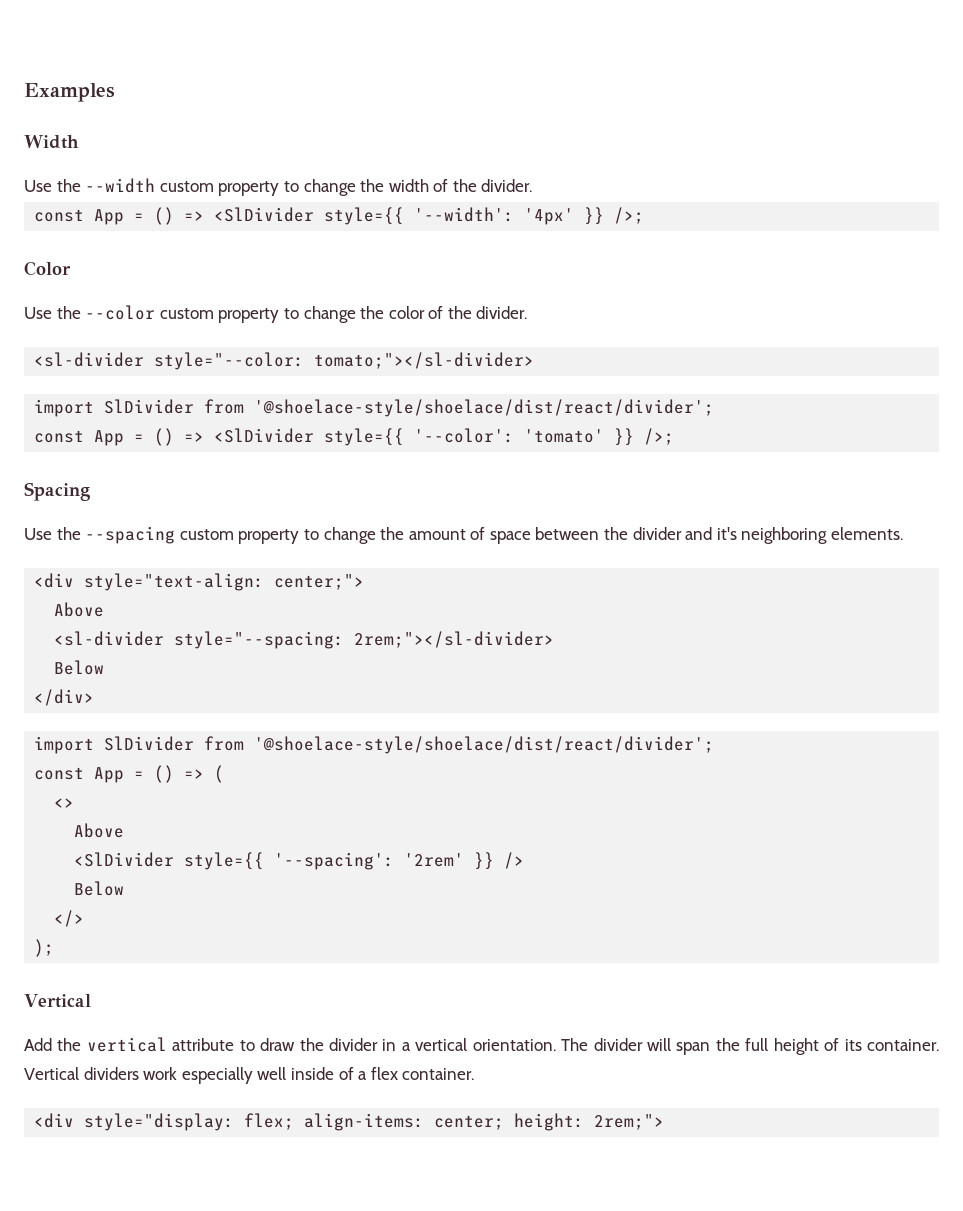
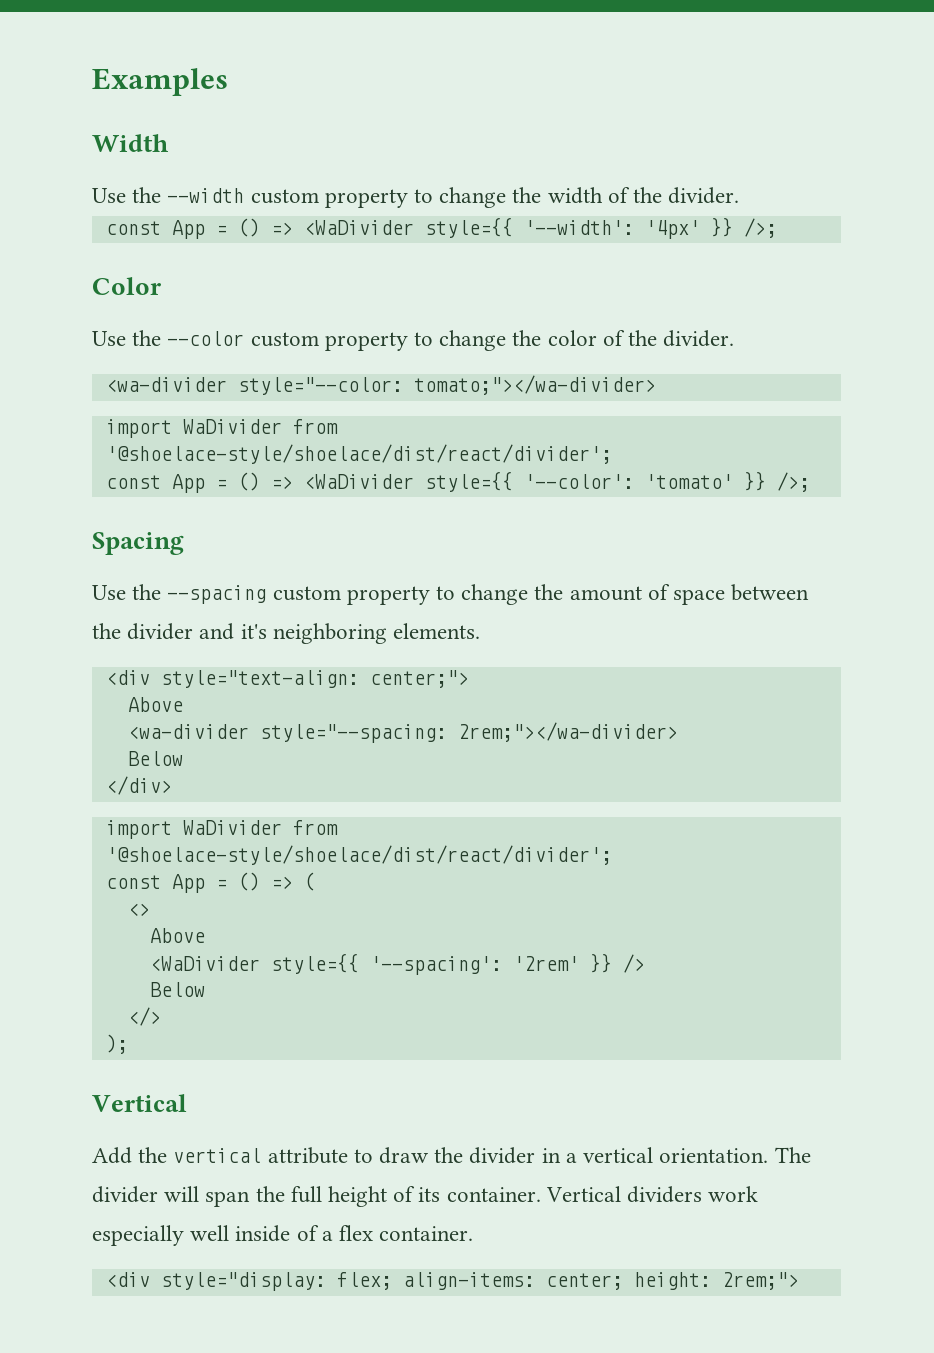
[214,207,315,222] <SlDivider -> [303,220,414,235] <WaDivider
[34,352,535,370] [34,399,715,417] [34,428,315,446] <sl-divider style="--color: tomato;"></sl-divider> // import SlDivider from '@shoelace-style/shoelace/dist/react/divider'; // const App = () => <SlDivider -> [105,375,656,395] [105,419,338,438] [105,444,612,464] [105,472,414,493] <wa-divider style="--color: tomato;"></wa-divider> // import WaDivider from '@shoelace-style/shoelace/dist/react/divider'; // const App = () => <WaDivider
[54,631,555,649] <sl-divider style="--spacing: 2rem;"></sl-divider> -> [127,722,678,743] <wa-divider style="--spacing: 2rem;"></wa-divider>
[104,736,195,751] SlDivider -> [182,820,282,835] WaDivider
[74,852,175,867] <SlDivider -> [149,956,260,971] <WaDivider

